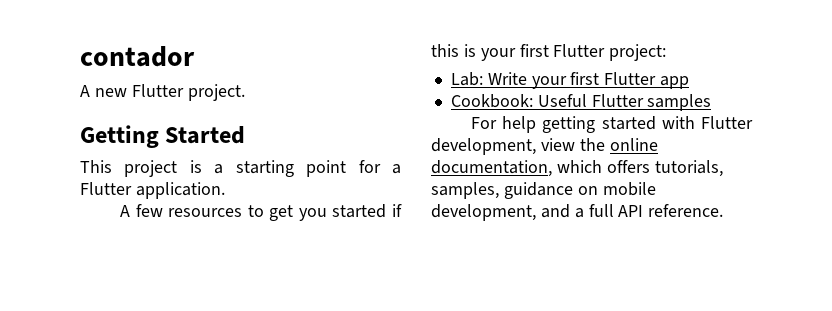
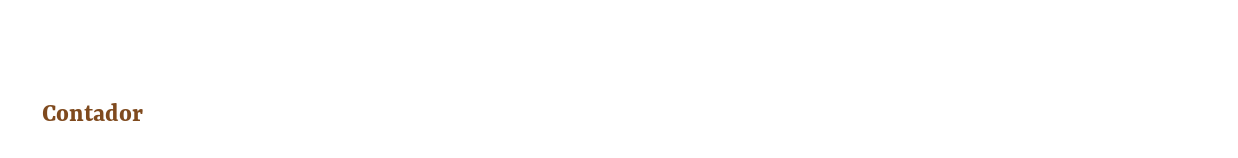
[80,46,195,67] [80,84,245,101] [80,125,246,148] [80,160,402,177] [80,182,225,199] [120,204,403,221] [431,44,667,61] [450,72,690,89] [450,94,712,111] [471,116,753,133] [431,138,658,155] [431,160,723,177] [431,182,656,199] [431,204,724,221] contador // A new Flutter project. // Getting Started // This project is a starting point for a Flutter application. // A few resources to get you started if this is your first Flutter project: // Lab: Write your first Flutter app // Cookbook: Useful Flutter samples // For help getting started with Flutter development, view the online documentation, which offers tutorials, samples, guidance on mobile development, and a full API reference. -> [42,103,143,121] Contador

